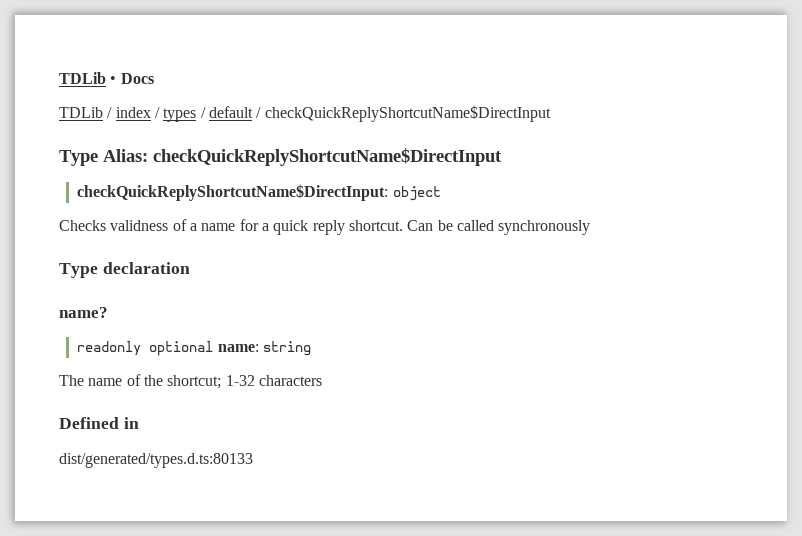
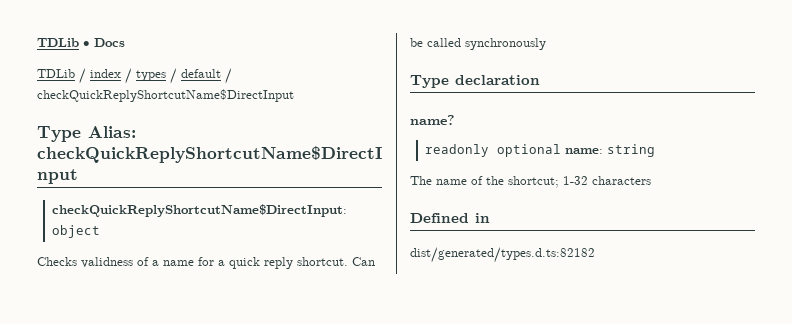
[59,453,253,468] dist/generated/types.d.ts:80133 -> [410,247,595,263] dist/generated/types.d.ts:82182

